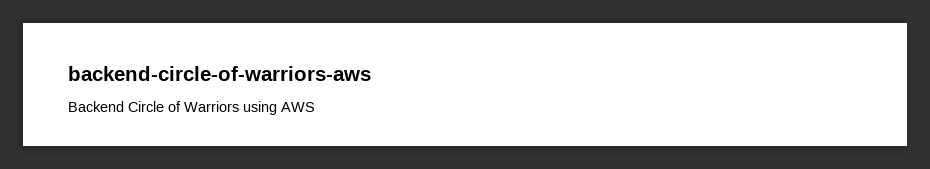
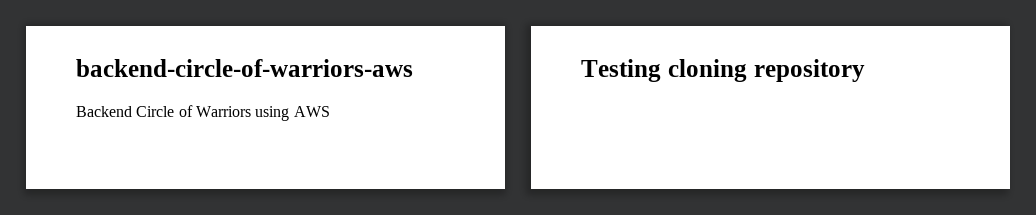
(315, 107) none -> [581,59,865,82] // Testing cloning repository

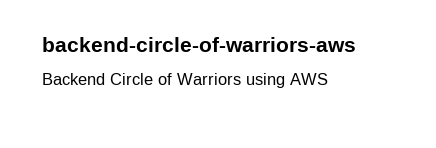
[581,59,865,82] // Testing cloning repository -> (328, 79) none

